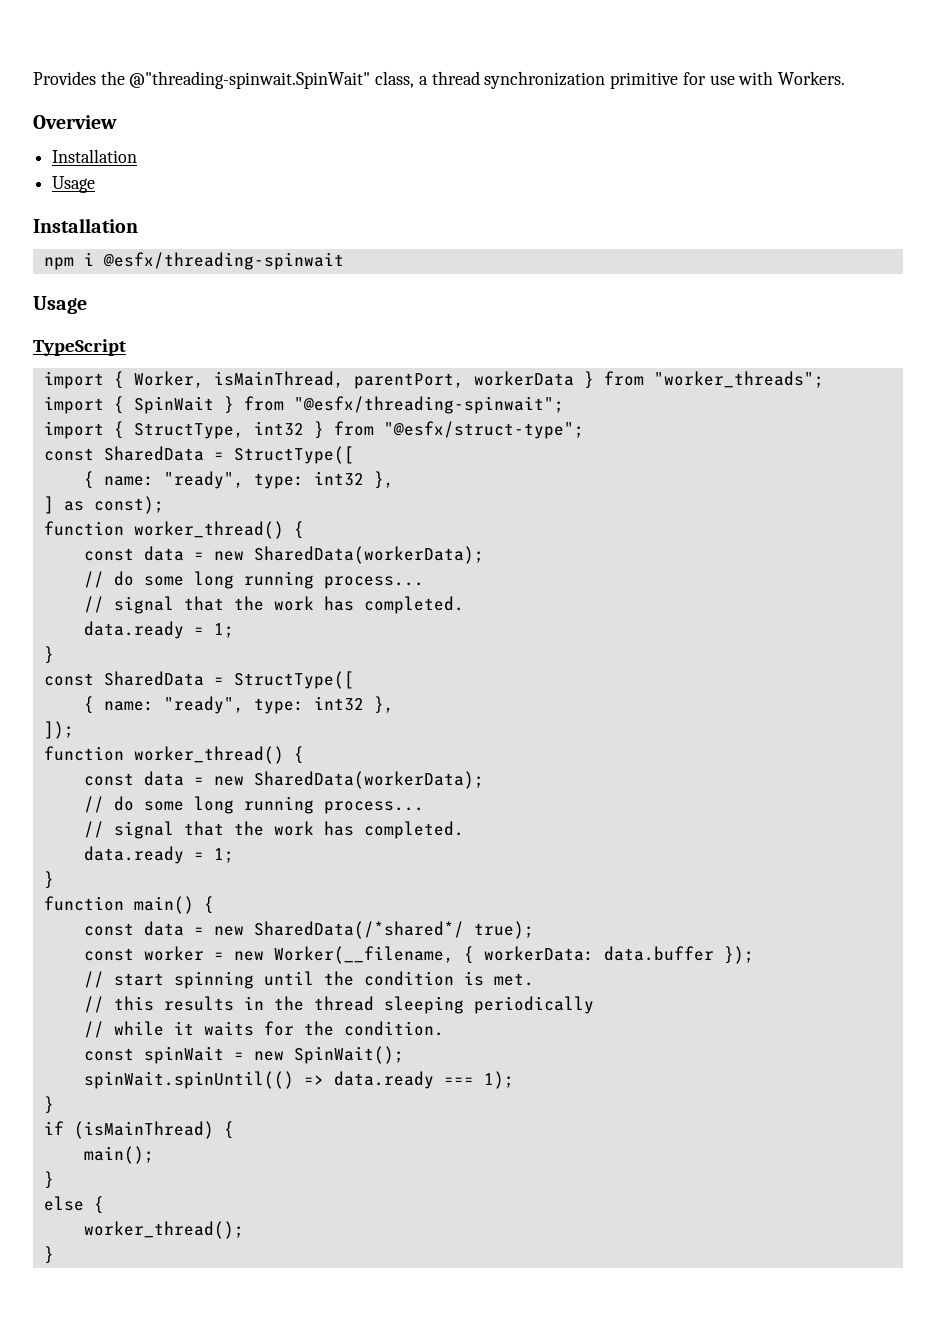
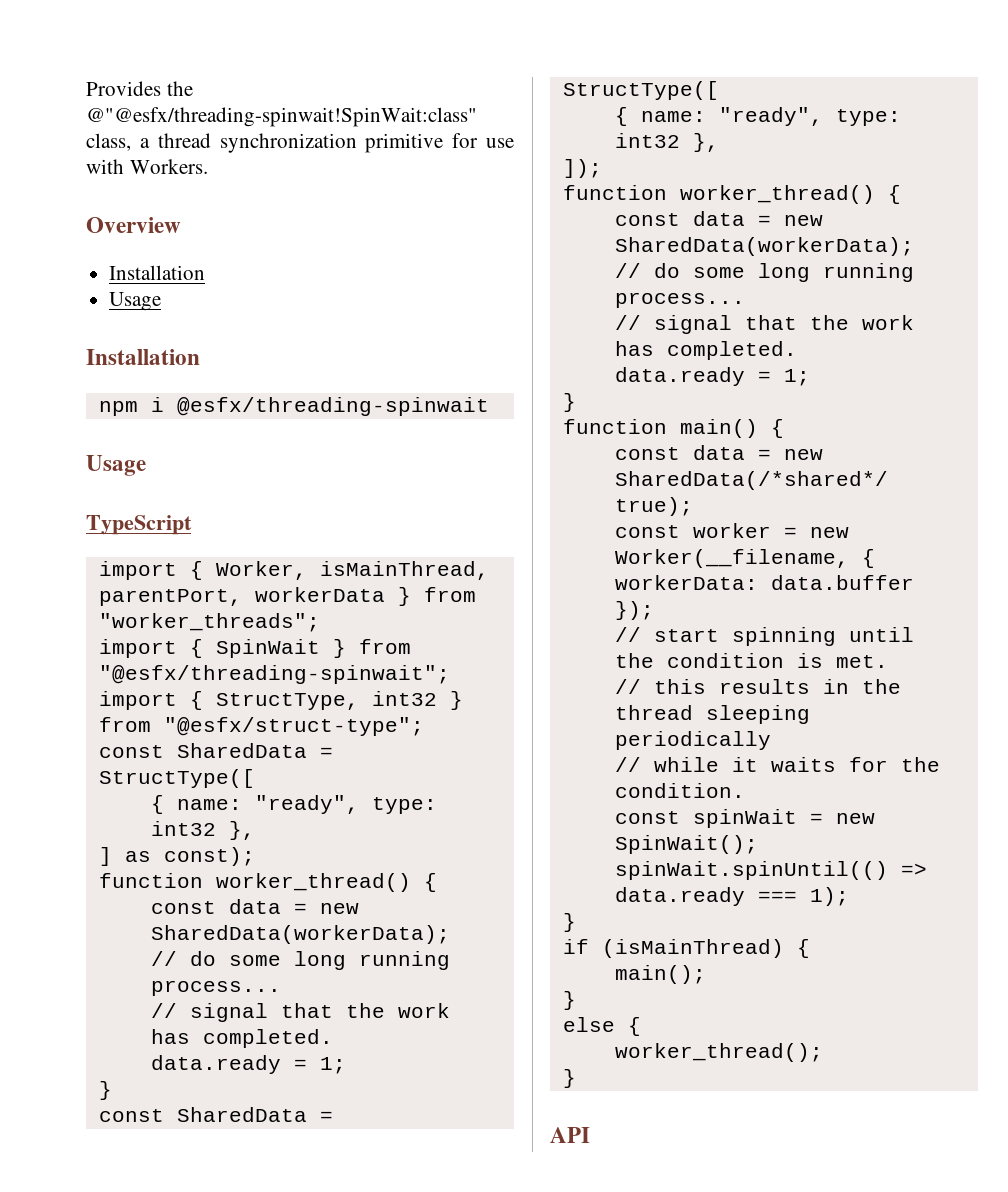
[129,71,371,89] @"threading-spinwait.SpinWait" -> [86,107,477,127] @"@esfx/threading-spinwait!SpinWait:class"
(54, 1255) none -> [550,1127,590,1143] // API

